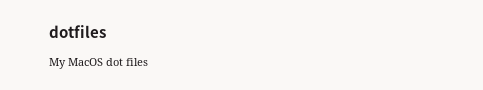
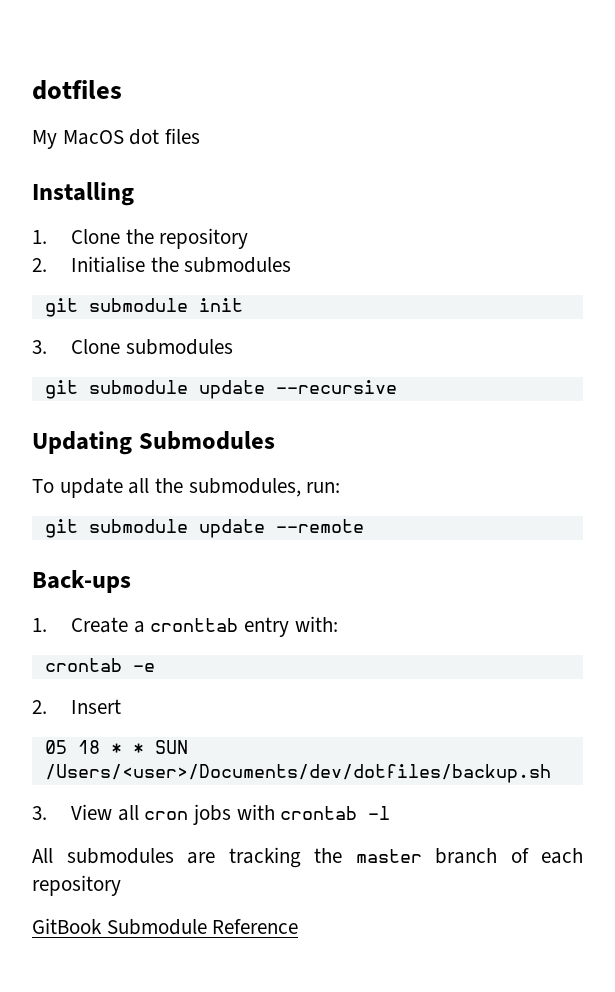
(148, 62) none -> [32,182,134,206] [32,228,249,249] [32,256,292,273] [44,298,243,317] [32,339,233,355] [44,380,397,399] [32,431,275,455] [32,478,341,498] [44,519,364,538] [32,570,131,593] [32,616,338,637] [44,658,155,672] [32,699,122,714] [44,740,188,754] [44,764,551,783] [32,804,391,825] [32,847,583,868] [32,875,121,896] [32,918,299,935] // Installing // 1. Clone the repository // 2. Initialise the submodules // git submodule init // 3. Clone submodules // git submodule update --recursive // Updating Submodules // To update all the submodules, run: // git submodule update --remote // Back-ups // 1. Create a cronttab entry with: // crontab -e // 2. Insert // 05 18 * * SUN /Users/<user>/Documents/dev/dotfiles/backup.sh // 3. View all cron jobs with crontab -l // All submodules are tracking the master branch of each repository // GitBook Submodule Reference

